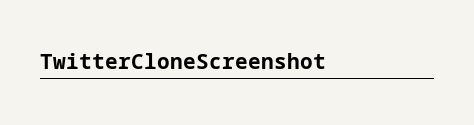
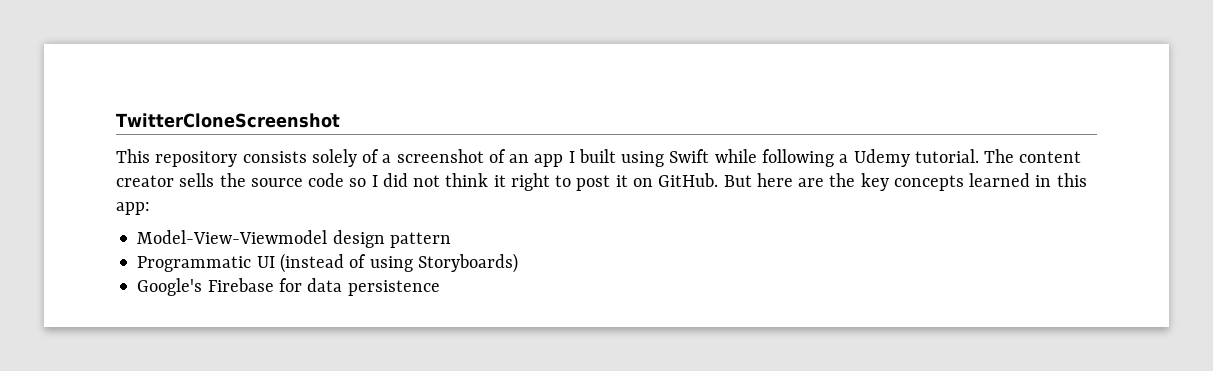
(326, 61) none -> [116,149,1082,167] [116,173,1087,191] [116,202,150,215] [137,230,451,248] [137,253,518,273] [137,278,440,296] // This repository consists solely of a screenshot of an app I built using Swift while following a Udemy tutorial. The content creator sells the source code so I did not think it right to post it on GitHub. But here are the key concepts learned in this app: // Model-View-Viewmodel design pattern // Programmatic UI (instead of using Storyboards) // Google's Firebase for data persistence

